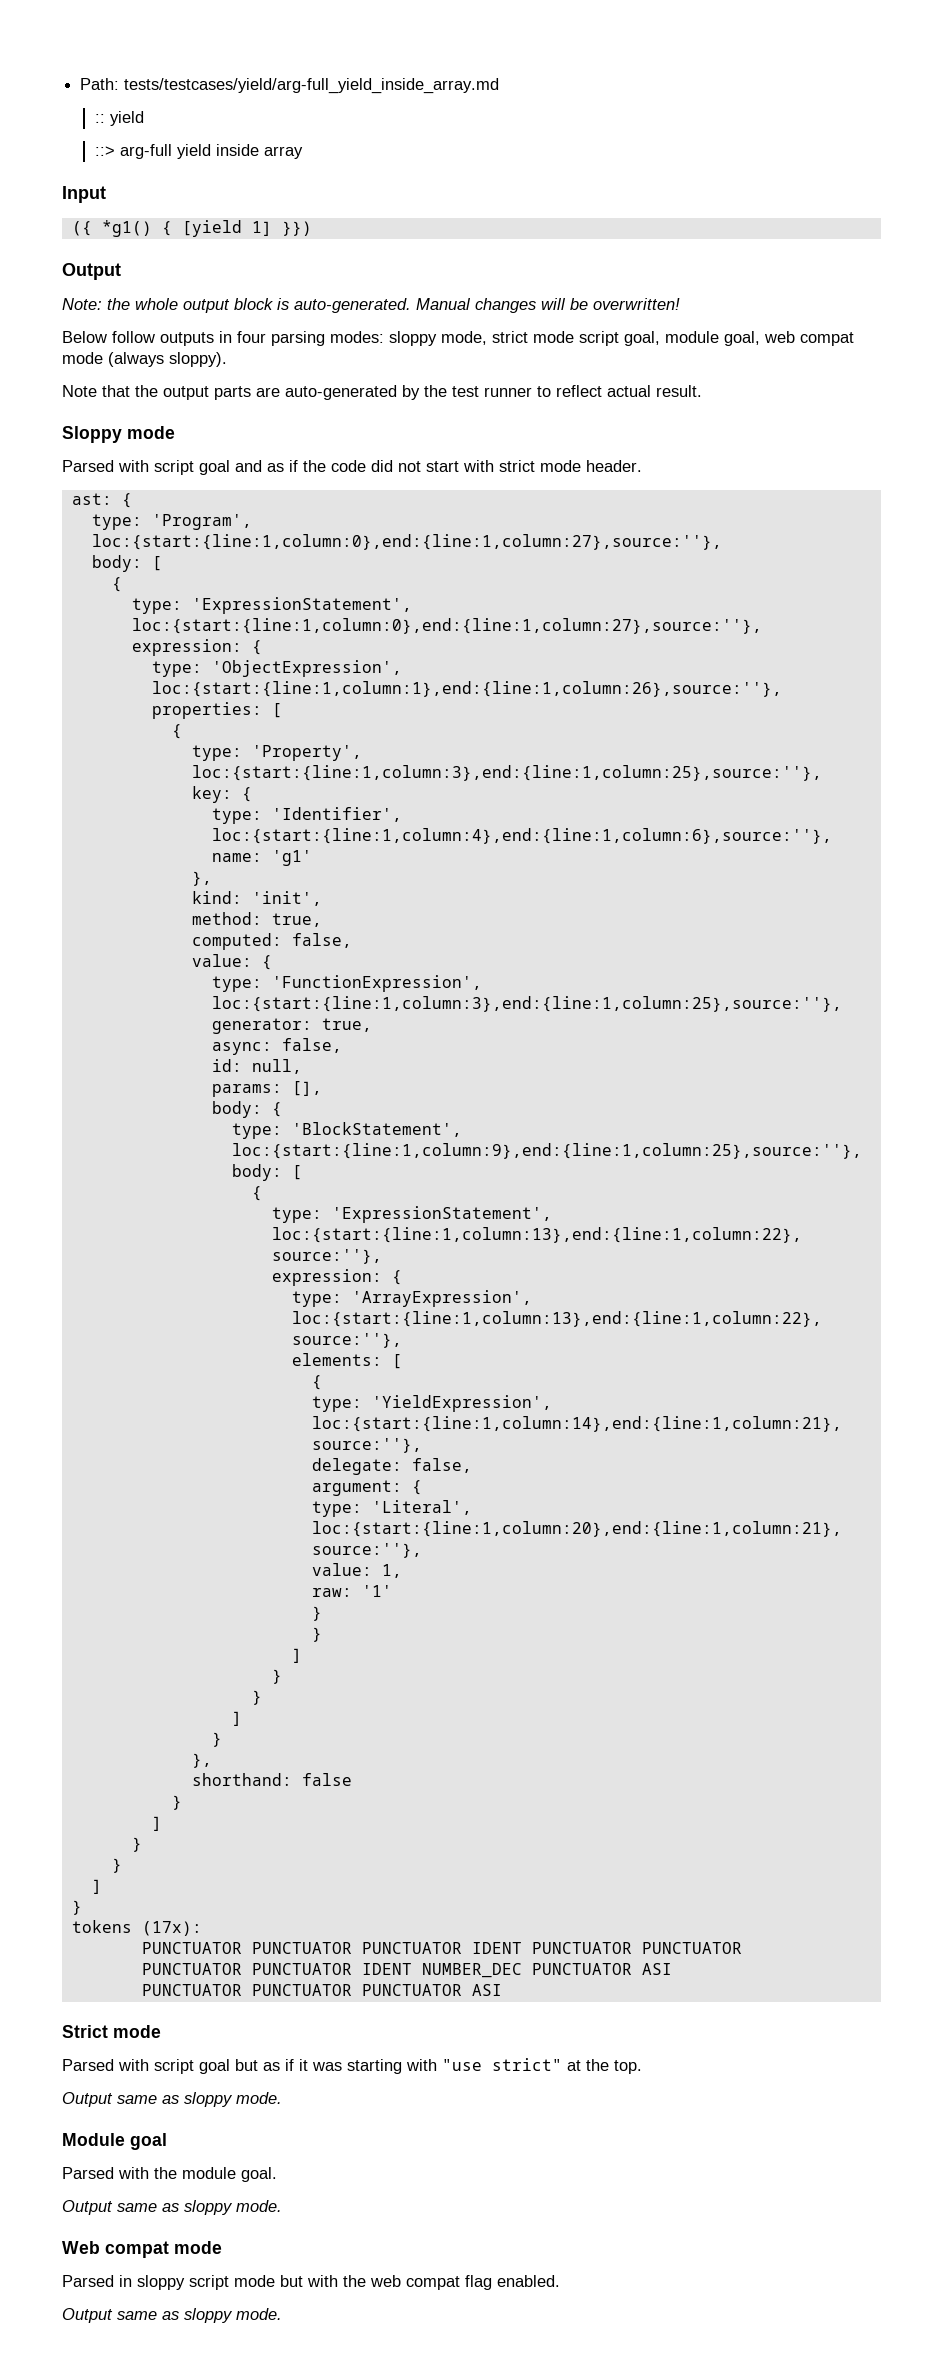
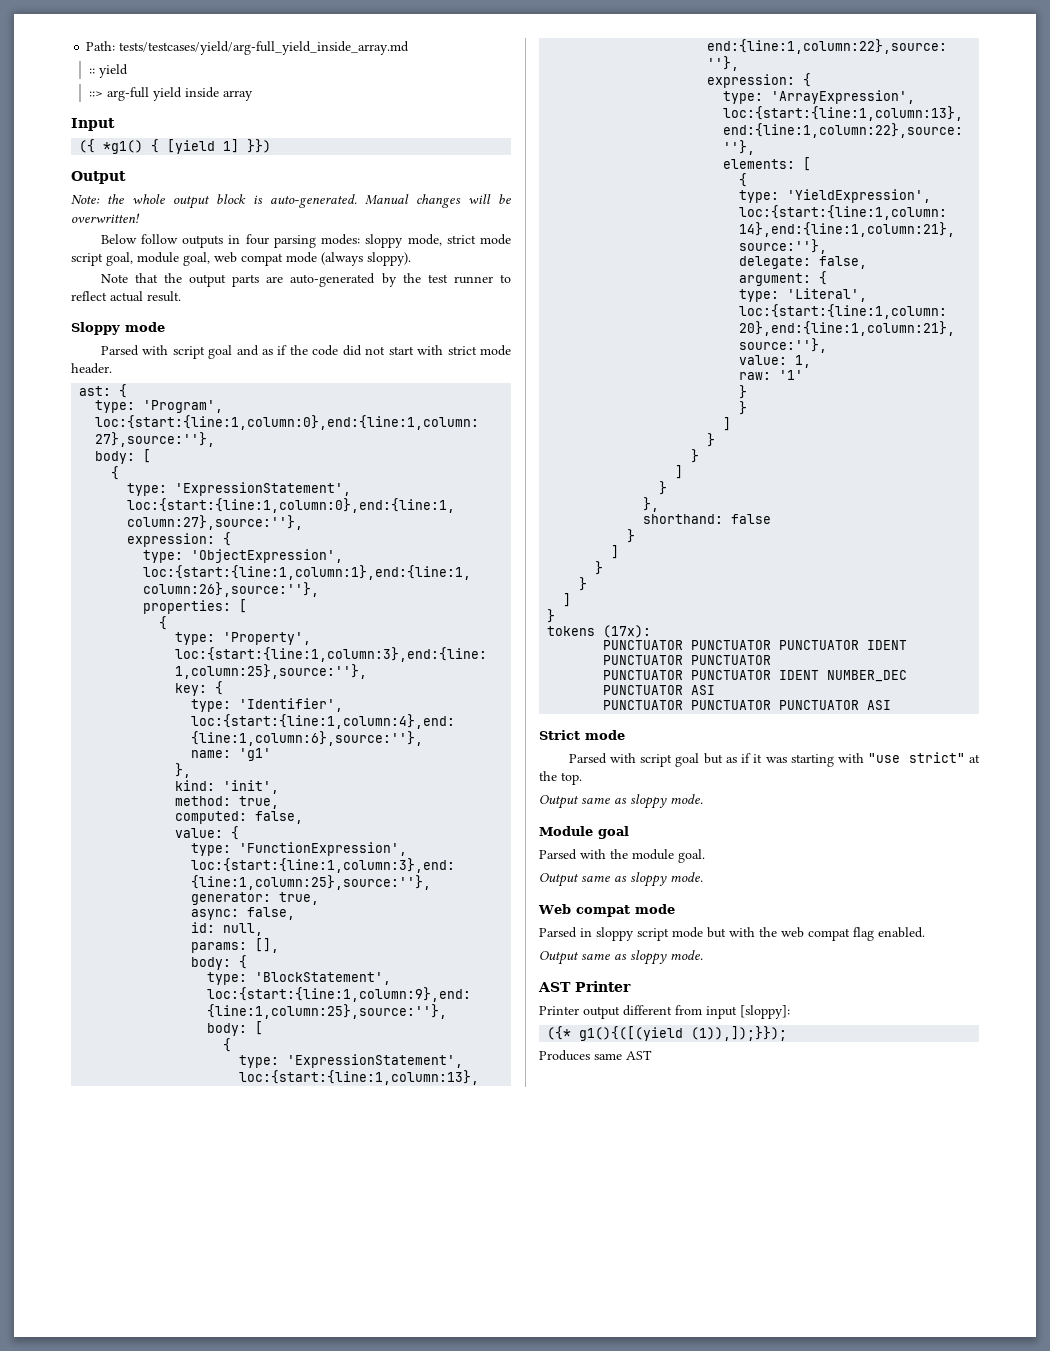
(282, 2314) none -> [538,981,631,992] [539,1005,790,1019] [547,1026,788,1041] [539,1050,652,1061] // AST Printer // Printer output different from input [sloppy]: // ({* g1(){([(yield (1)),]);}}); // Produces same AST

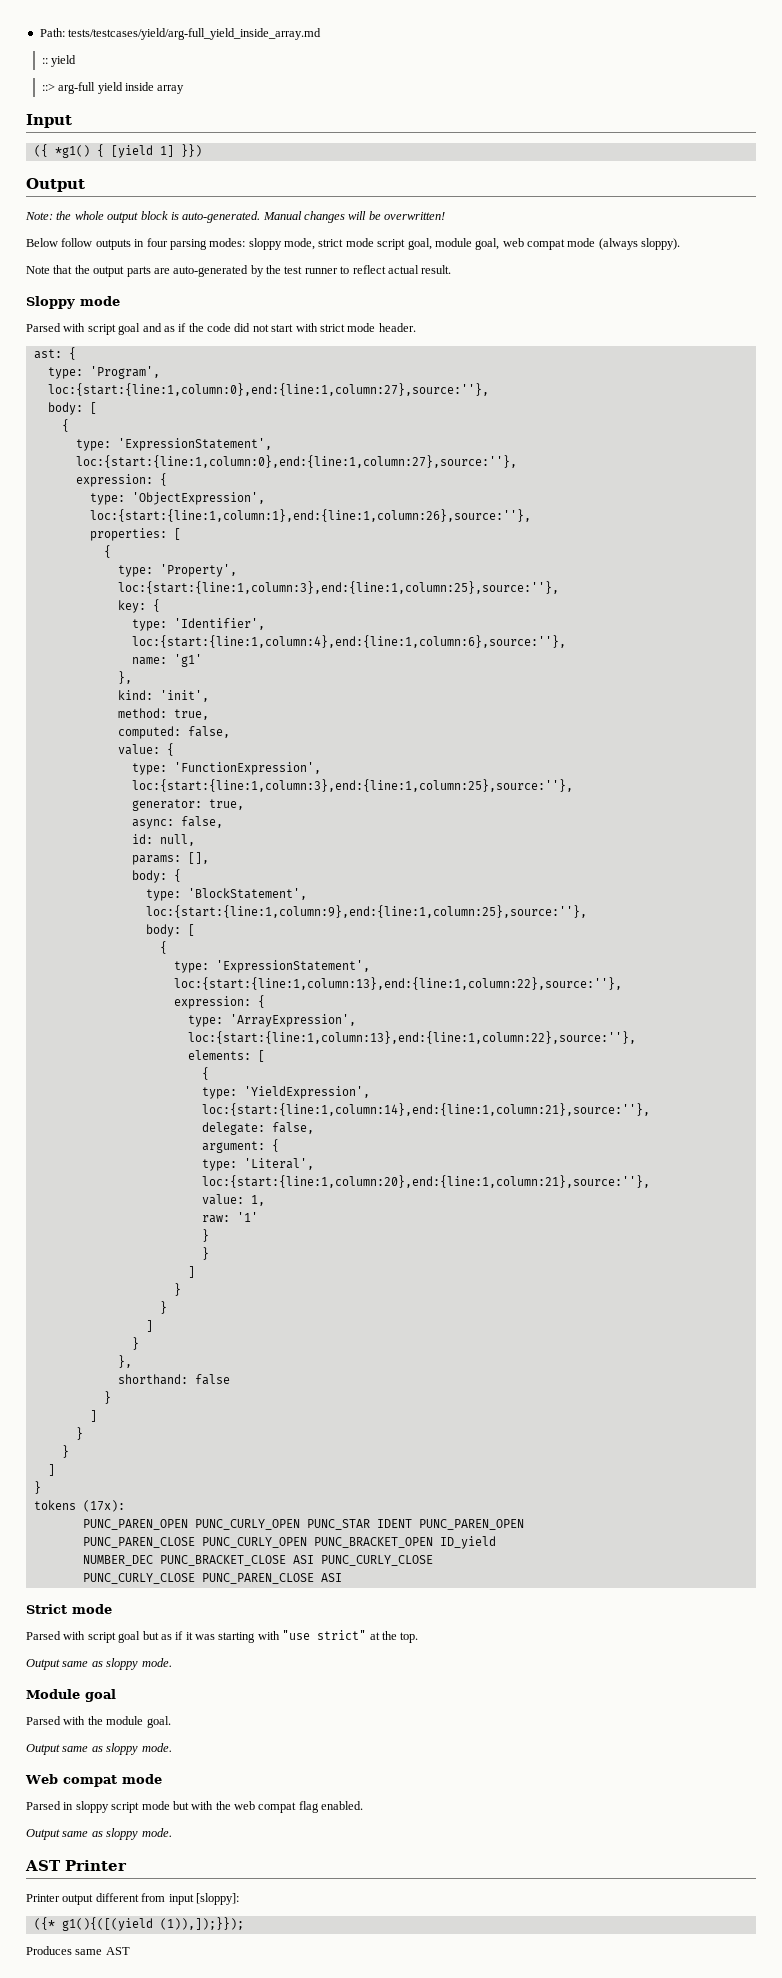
[603,640,908,650] [603,655,772,665] [603,670,908,682] [603,685,716,695] [603,700,860,710] PUNCTUATOR PUNCTUATOR PUNCTUATOR IDENT PUNCTUATOR PUNCTUATOR // PUNCTUATOR PUNCTUATOR IDENT NUMBER_DEC PUNCTUATOR ASI // PUNCTUATOR PUNCTUATOR PUNCTUATOR -> [82,1519,524,1530] [82,1536,496,1549] [82,1555,433,1566] [82,1573,314,1584] PUNC_PAREN_OPEN PUNC_CURLY_OPEN PUNC_STAR IDENT PUNC_PAREN_OPEN // PUNC_PAREN_CLOSE PUNC_CURLY_OPEN PUNC_BRACKET_OPEN ID_yield // NUMBER_DEC PUNC_BRACKET_CLOSE ASI PUNC_CURLY_CLOSE // PUNC_CURLY_CLOSE PUNC_PAREN_CLOSE

